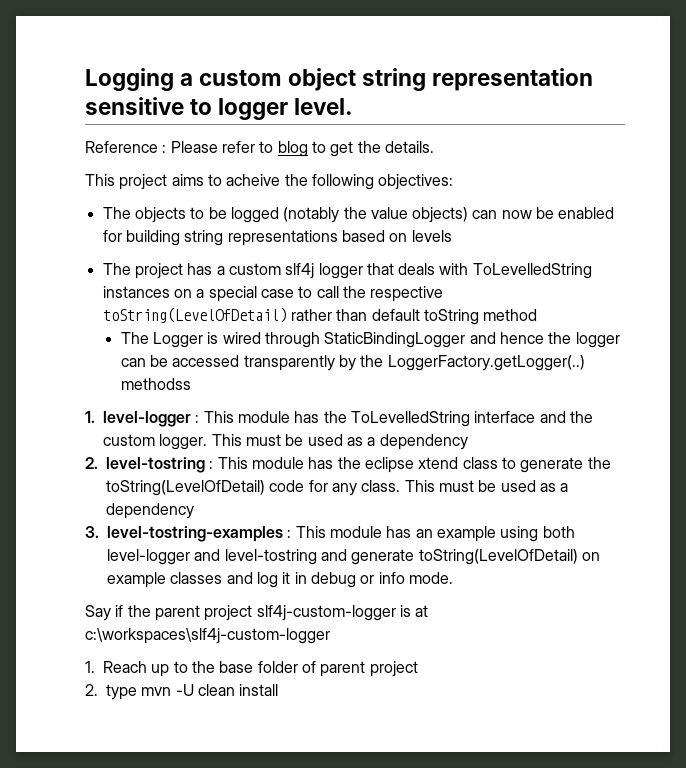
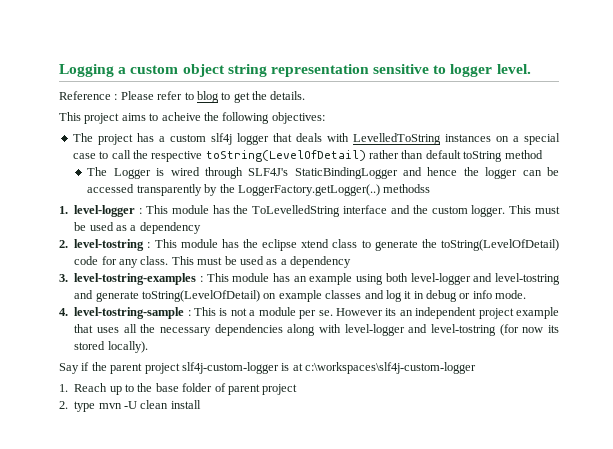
[102,207,615,223] [102,230,452,246] // The objects to be logged (notably the value objects) can now be enabled for building string representations based on levels -> (325, 118) none
[472,263,592,279] ToLevelledString -> [352,133,441,145] LevelledToString
(320, 340) none -> [248,168,289,176] SLF4J's
(453, 578) none -> [59,307,559,319] [74,324,559,336] [74,341,148,353] // 4. level-tostring-sample : This is not a module per se. However its an independent project example that uses all the necessary dependencies along with level-logger and level-tostring (for now its stored locally).

